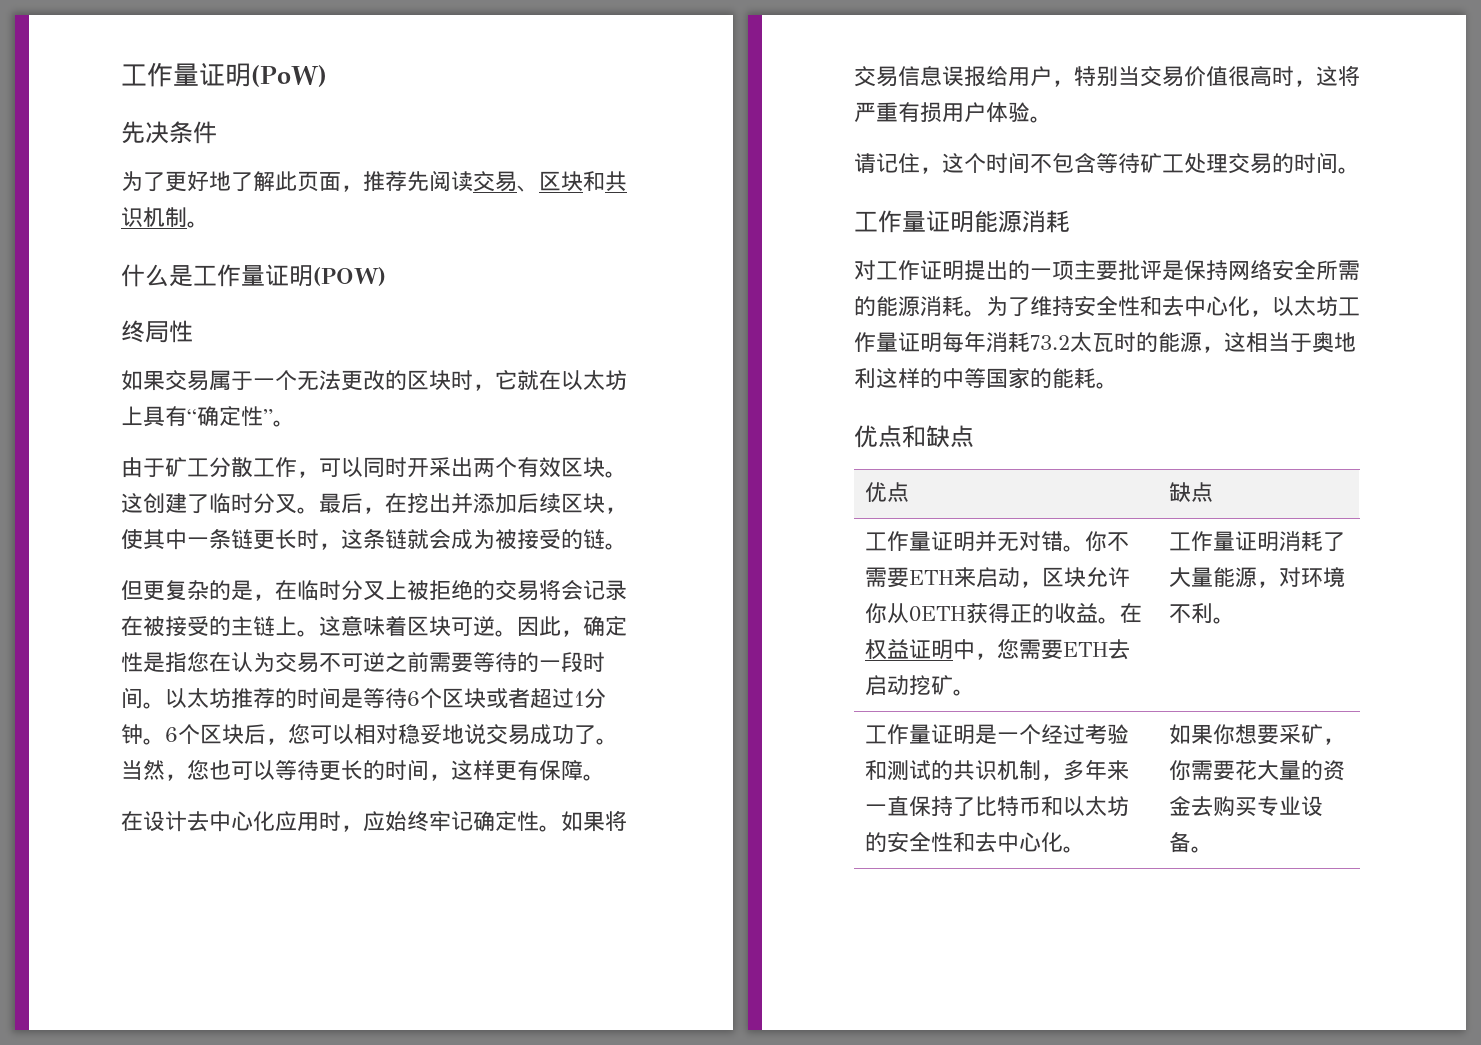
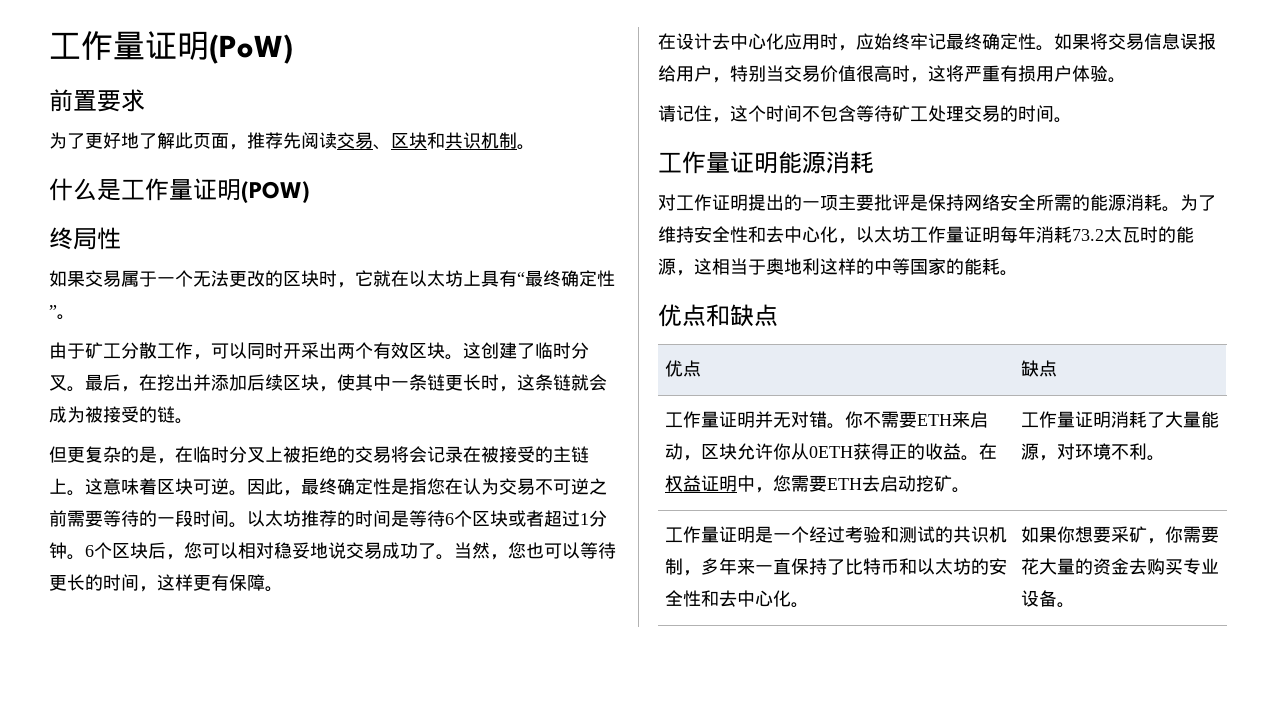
[121,121,217,144] 先决条件 -> [49,89,145,112] 前置要求
(197, 416) none -> [525,270,561,287] 最终
(583, 633) none -> [301,478,337,495] 最终
(473, 821) none -> [946,33,982,50] 最终

